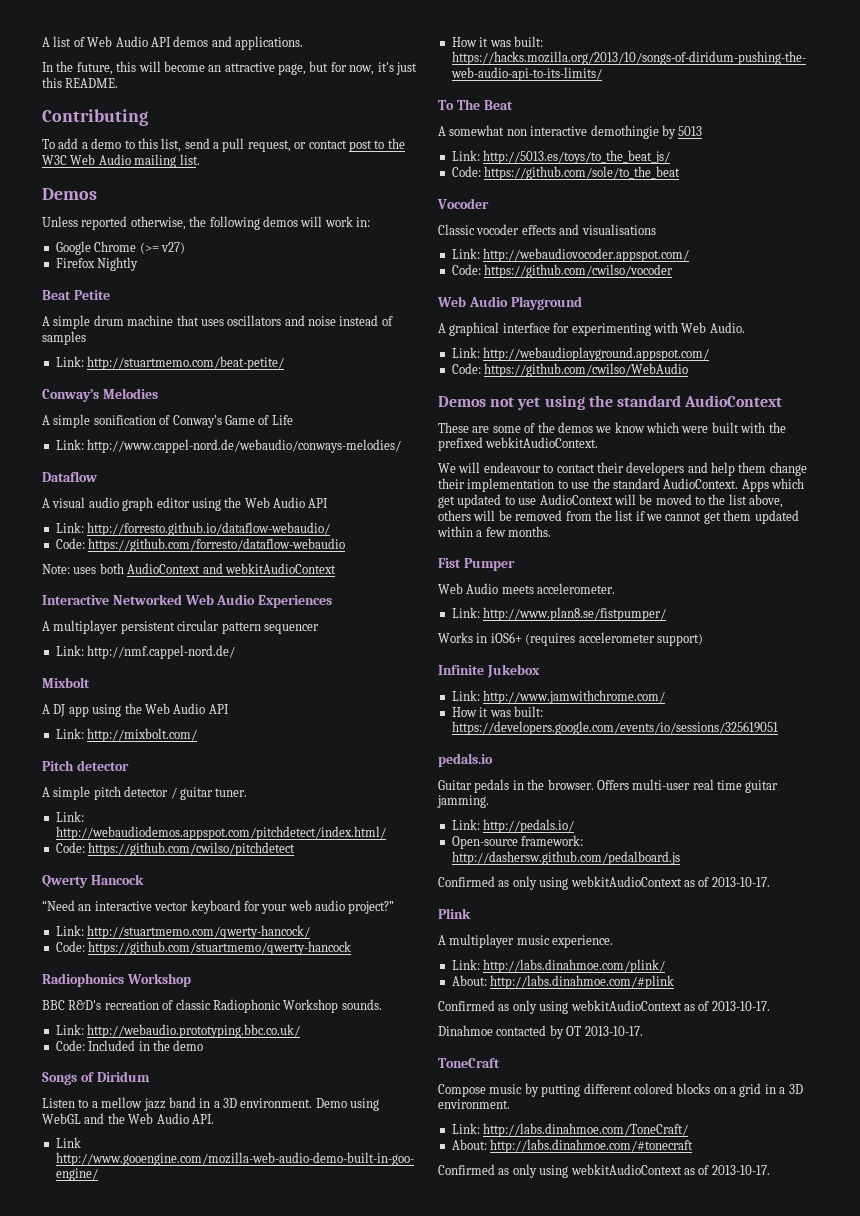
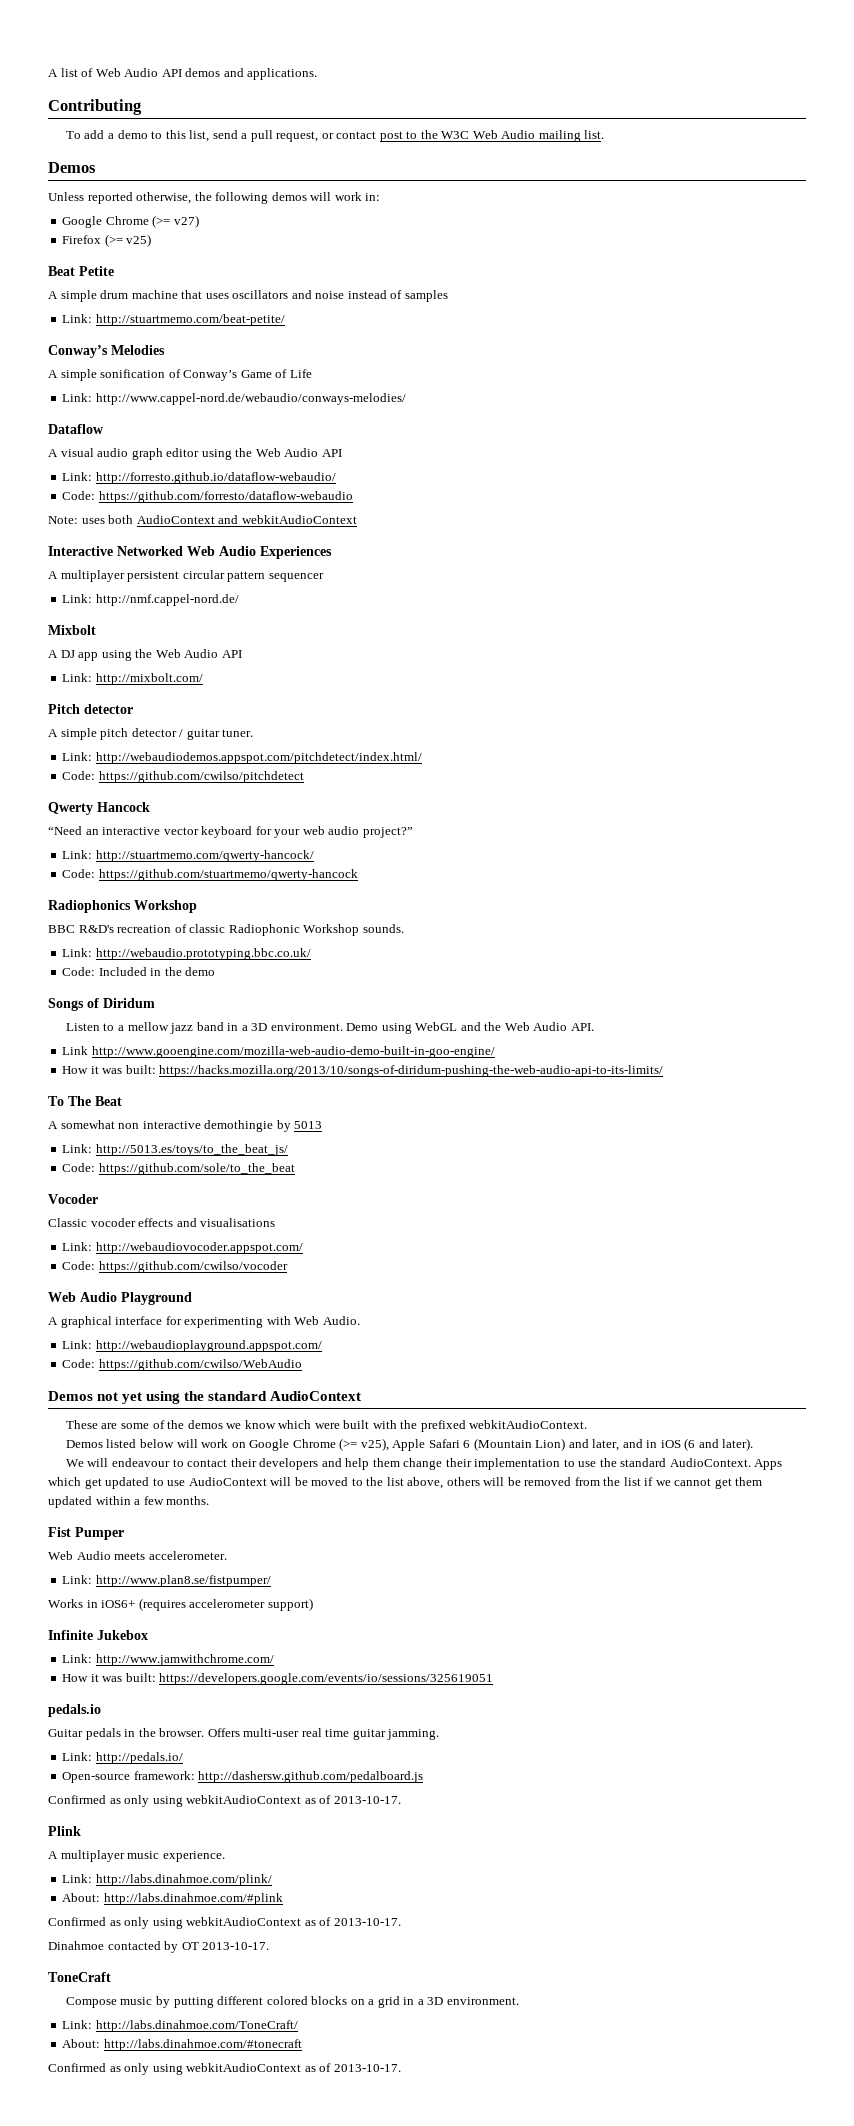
[42,61,417,75] [42,77,119,88] // In the future, this will become an attractive page, but for now, it's just this README. -> (318, 74) none
[97,257,139,271] Nightly -> [104,234,152,247] (>= v25)
(599, 442) none -> [65,1438,754,1451] // Demos listed below will work on Google Chrome (>= v25), Apple Safari 6 (Mountain Lion) and later, and in iOS (6 and later).

